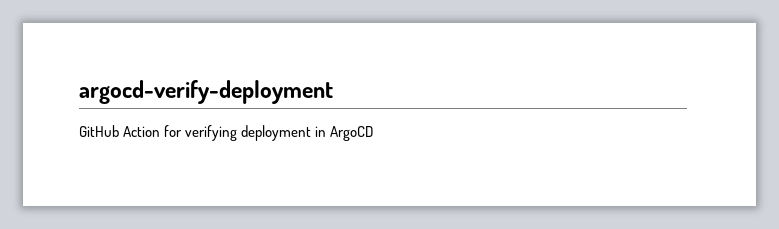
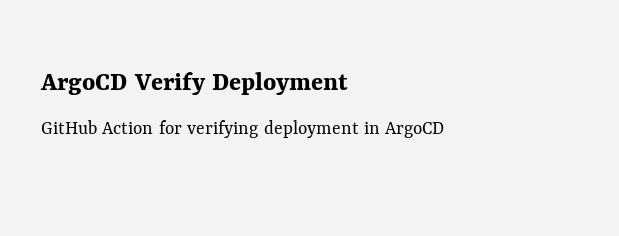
[79,80,333,104] argocd-verify-deployment -> [40,72,349,95] ArgoCD Verify Deployment

